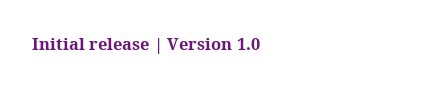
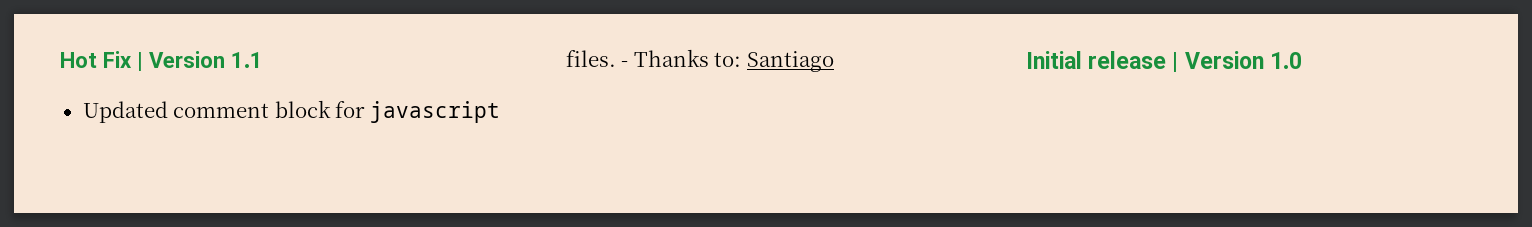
(32, 44) none -> [60,51,263,71] [82,100,500,123] [565,49,834,72] Hot Fix | Version 1.1 // Updated comment block for javascript files. - Thanks to: Santiago //

